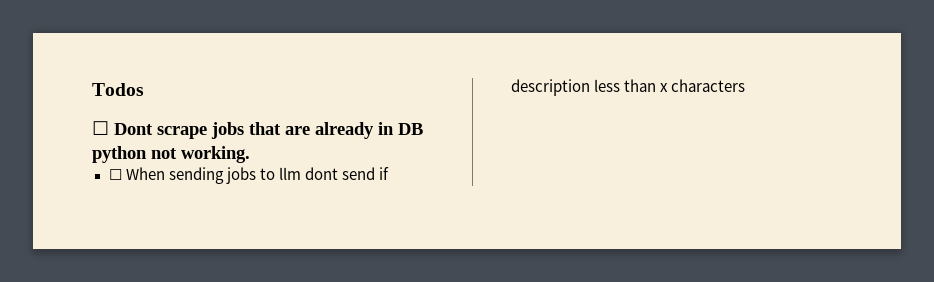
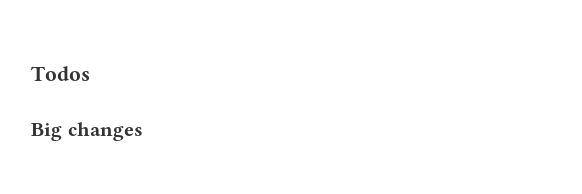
[92,121,423,139] [92,146,250,163] [108,167,389,184] [510,79,745,96] ☐ Dont scrape jobs that are already in DB python not working. // ☐ When sending jobs to llm dont send if description less than x characters -> [31,122,143,141] Big changes

